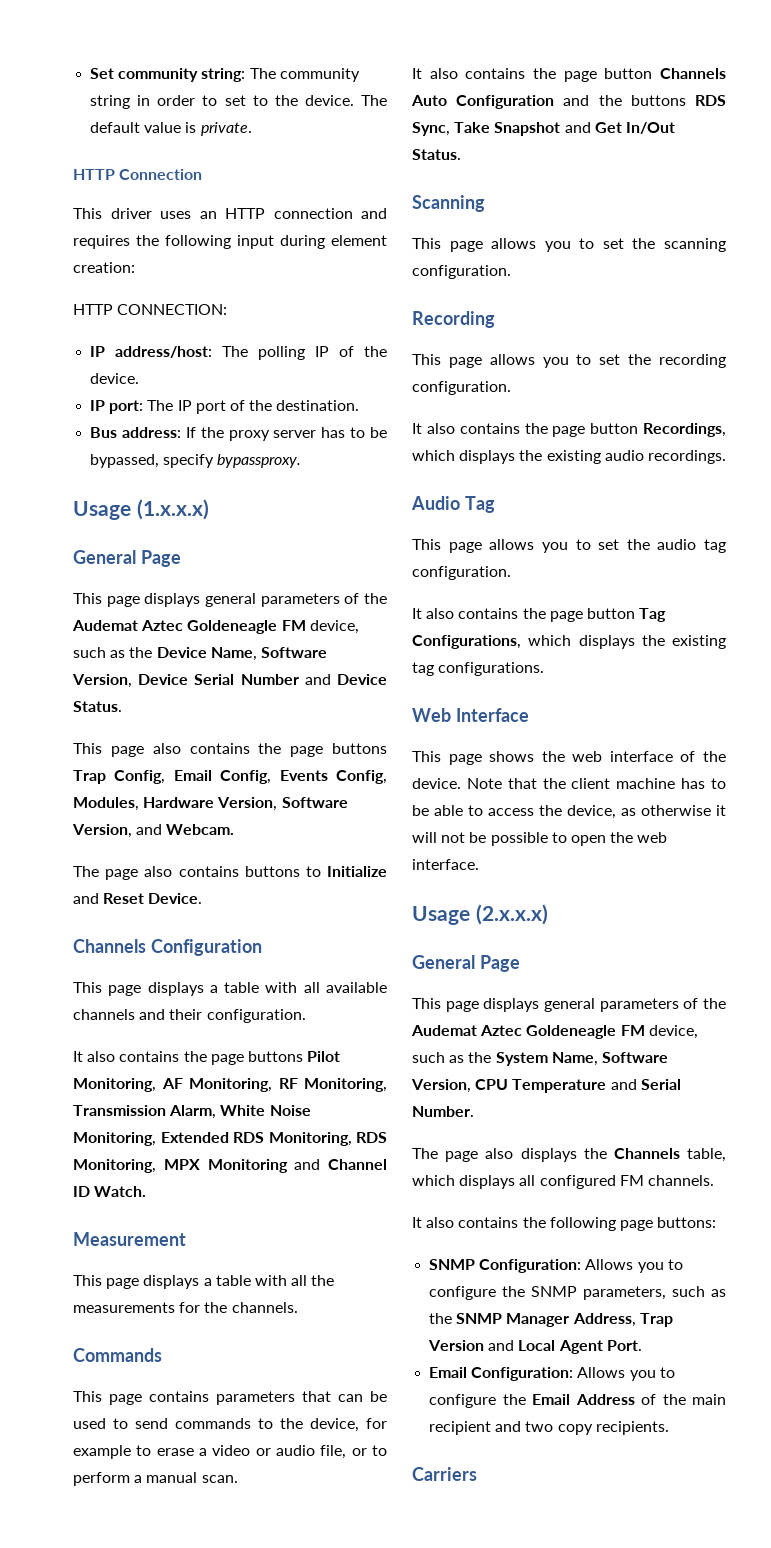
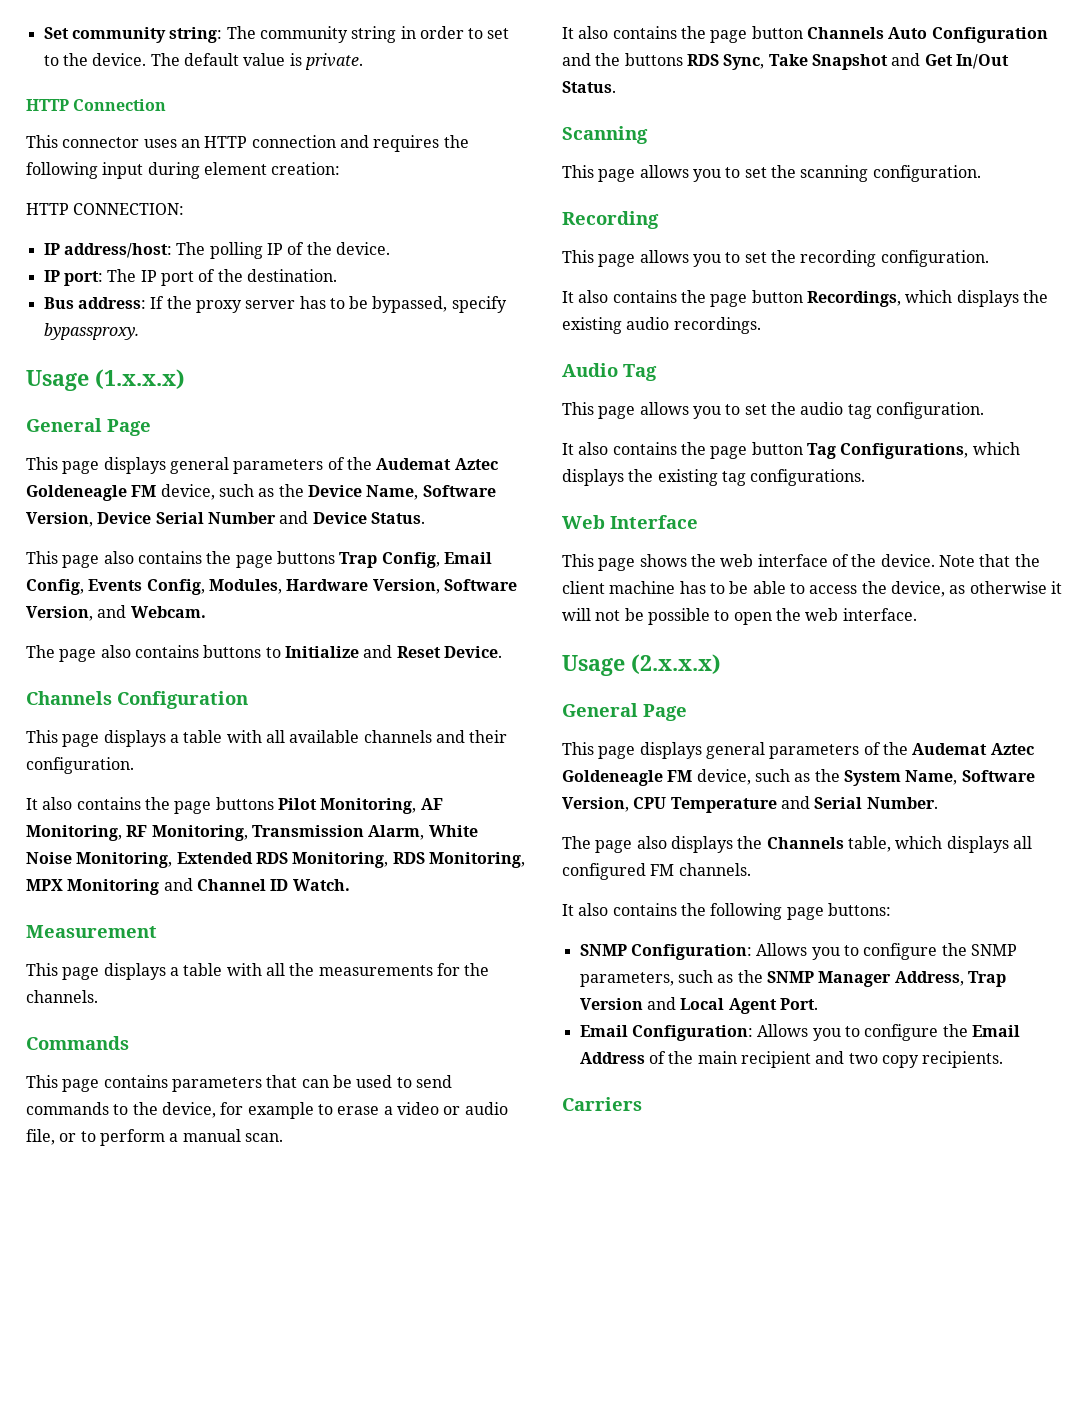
[110,208,152,219] driver -> [62,137,140,148] connector

